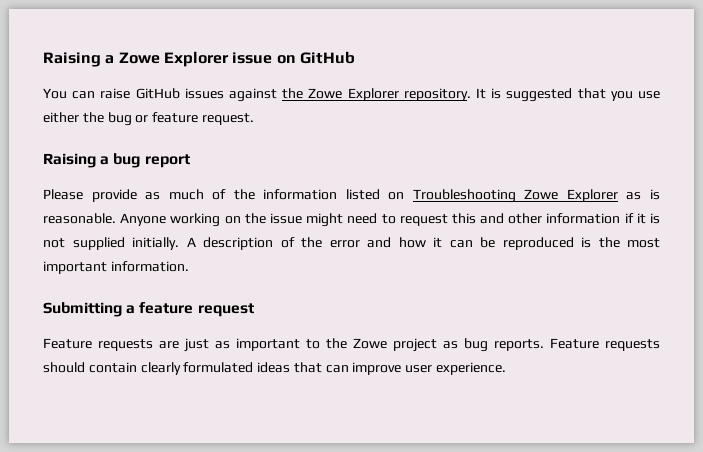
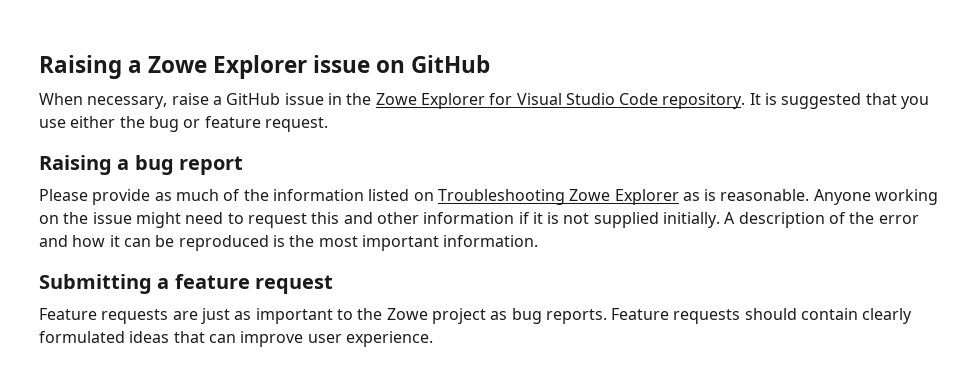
[43,88,399,102] You can raise GitHub issues against the Zowe Explorer -> [39,93,659,109] When necessary, raise a GitHub issue in the Zowe Explorer for Visual Studio Code

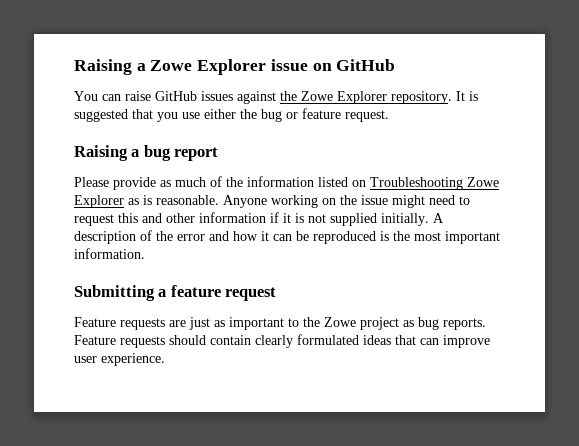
[39,93,659,109] When necessary, raise a GitHub issue in the Zowe Explorer for Visual Studio Code -> [74,91,387,104] You can raise GitHub issues against the Zowe Explorer

